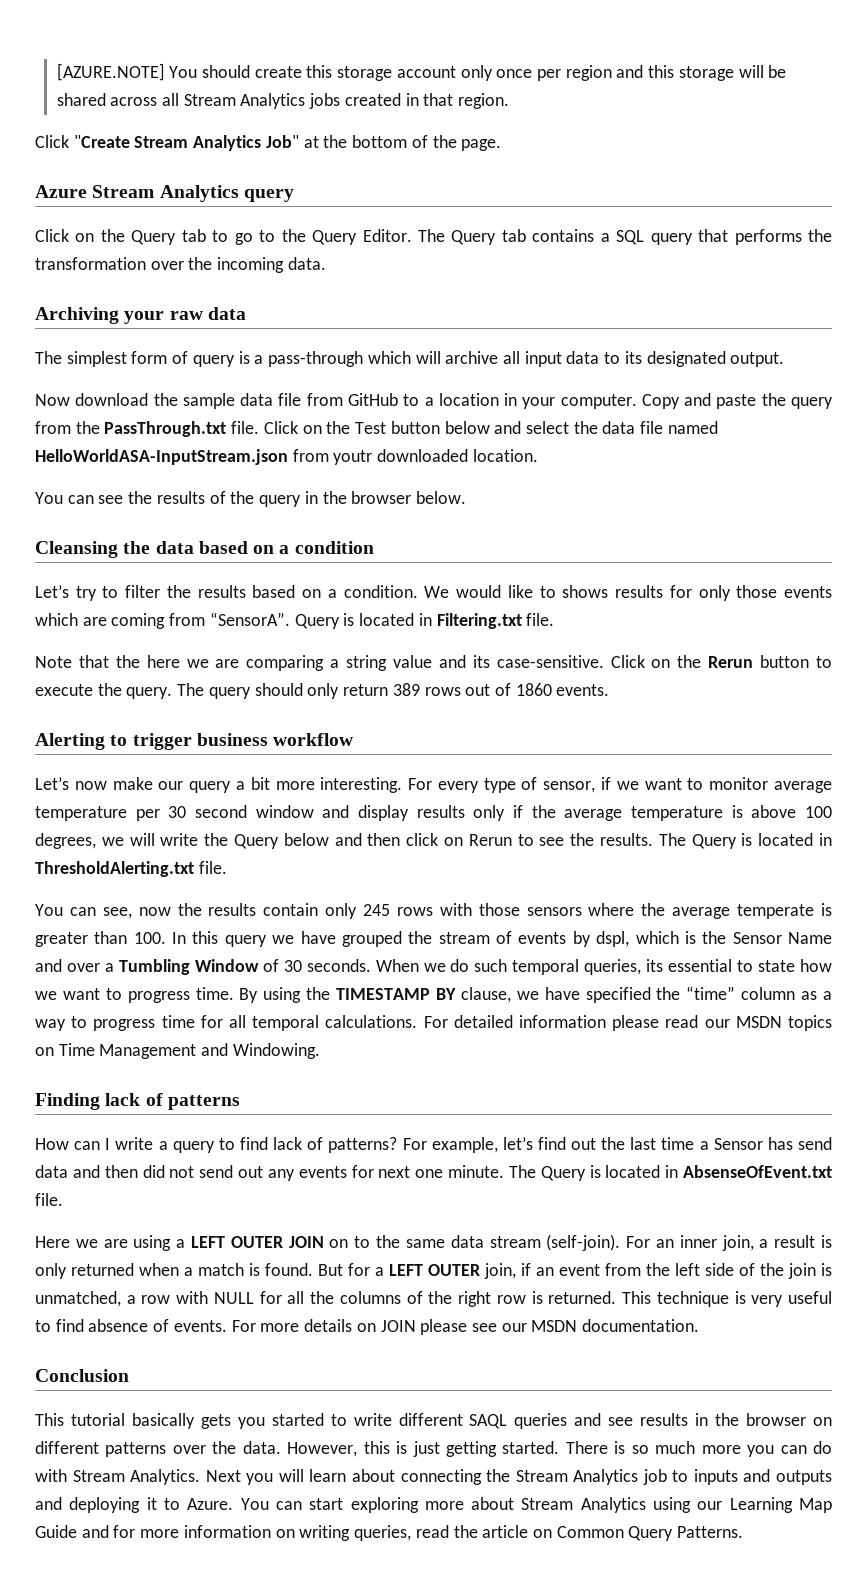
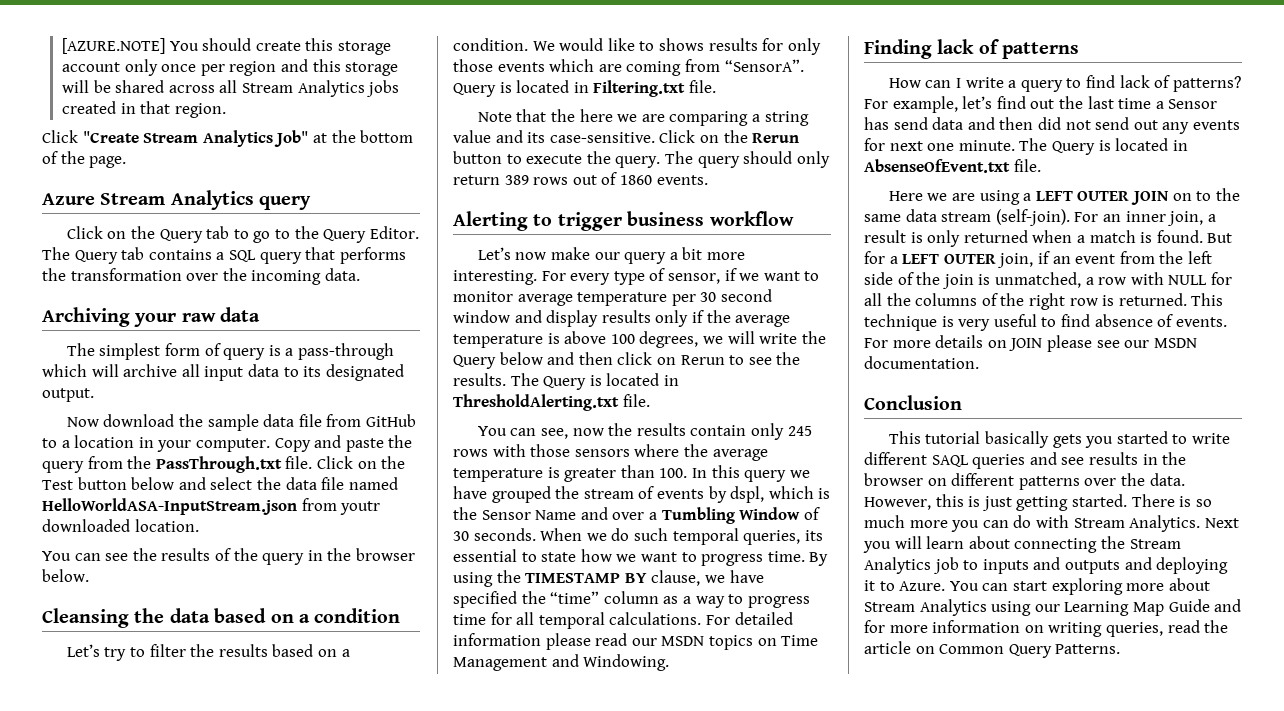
[737,904,815,919] temperate -> [453,468,543,482] temperature

